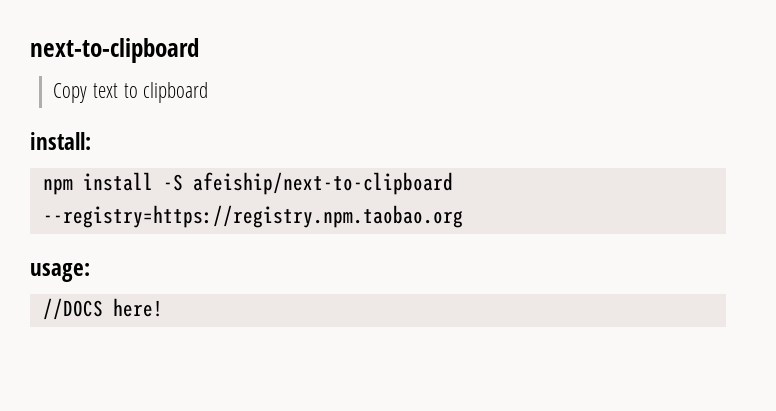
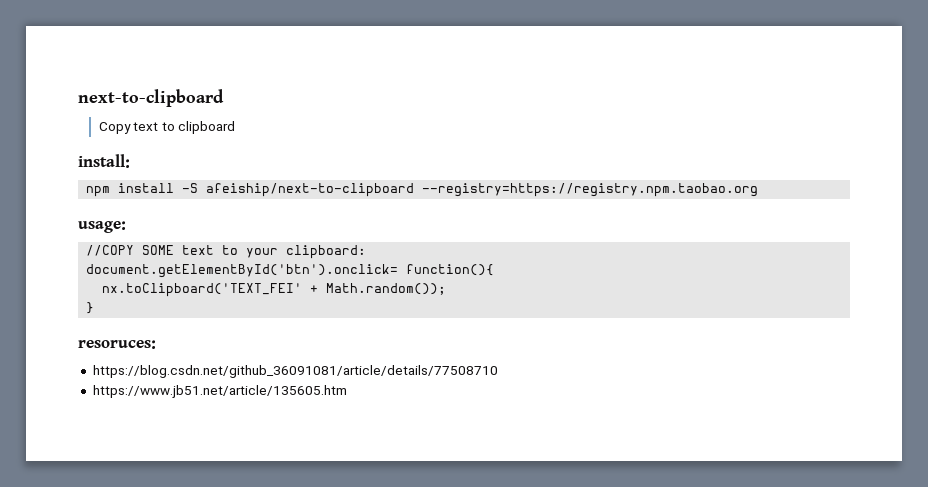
[42,298,163,320] //DOCS here! -> [86,245,367,259] [86,264,495,278] [102,283,447,297] [86,302,95,314] [78,340,156,349] [92,365,498,378] [92,385,347,398] //COPY SOME text to your clipboard: // document.getElementById('btn').onclick= function(){ // nx.toClipboard('TEXT_FEI' + Math.random()); // } // resoruces: // https://blog.csdn.net/github_36091081/article/details/77508710 // https://www.jb51.net/article/135605.htm

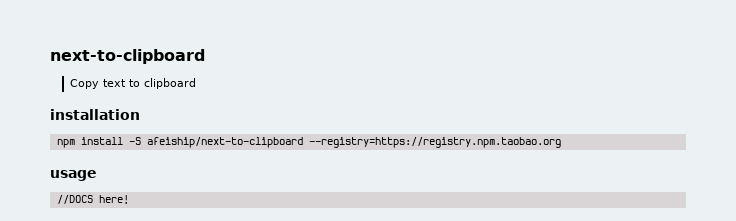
[78,154,130,168] install: -> [50,109,140,120] installation
[78,221,126,233] [86,245,367,259] [86,264,495,278] [102,283,447,297] [86,302,95,314] [78,340,156,349] [92,365,498,378] [92,385,347,398] usage: // //COPY SOME text to your clipboard: // document.getElementById('btn').onclick= function(){ // nx.toClipboard('TEXT_FEI' + Math.random()); // } // resoruces: // https://blog.csdn.net/github_36091081/article/details/77508710 // https://www.jb51.net/article/135605.htm -> [50,170,97,181] [56,195,129,204] usage // //DOCS here!

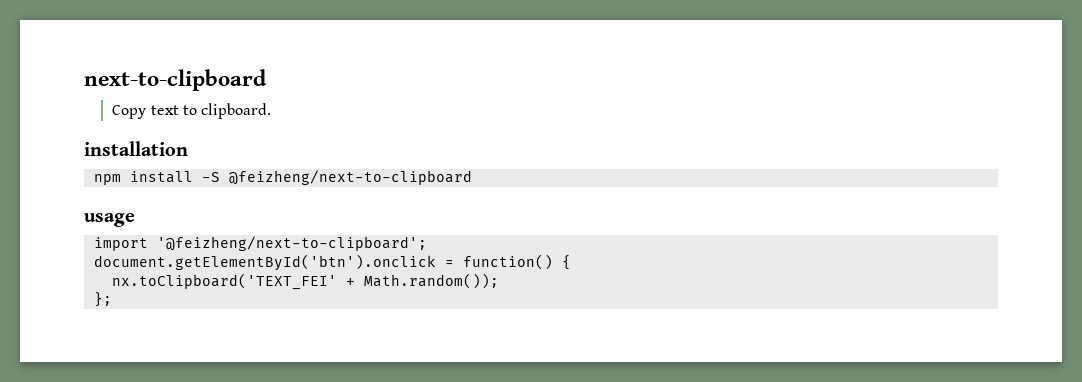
[144,78,197,89] clipboard -> [201,103,272,119] clipboard.
[146,137,561,148] afeiship/next-to-clipboard --registry=https://registry.npm.taobao.org -> [228,170,472,185] @feizheng/next-to-clipboard
[56,195,129,204] //DOCS here! -> [93,236,427,251] [93,254,571,271] [111,273,499,290] [93,292,112,307] import '@feizheng/next-to-clipboard'; // document.getElementById('btn').onclick = function() { // nx.toClipboard('TEXT_FEI' + Math.random()); // };

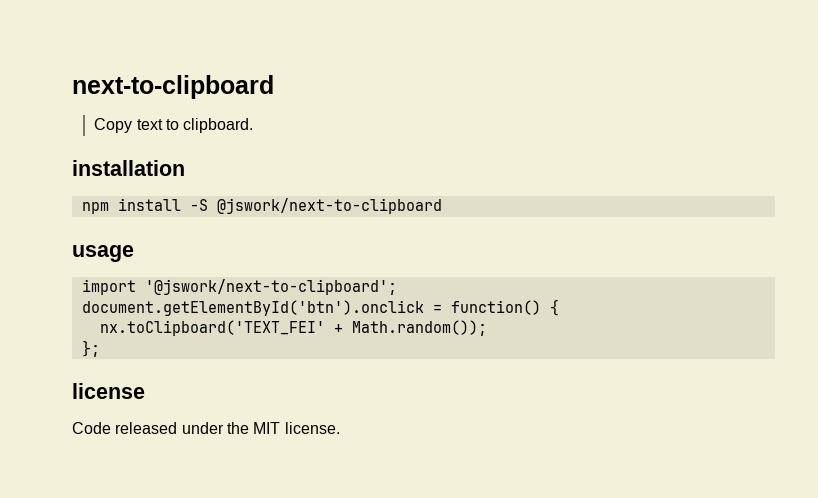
[228,170,472,185] @feizheng/next-to-clipboard -> [216,198,442,214] @jswork/next-to-clipboard
[156,236,427,251] '@feizheng/next-to-clipboard'; -> [144,279,397,295] '@jswork/next-to-clipboard';
(112, 299) none -> [72,383,145,399] [72,422,340,434] // license // Code released under the MIT license.

